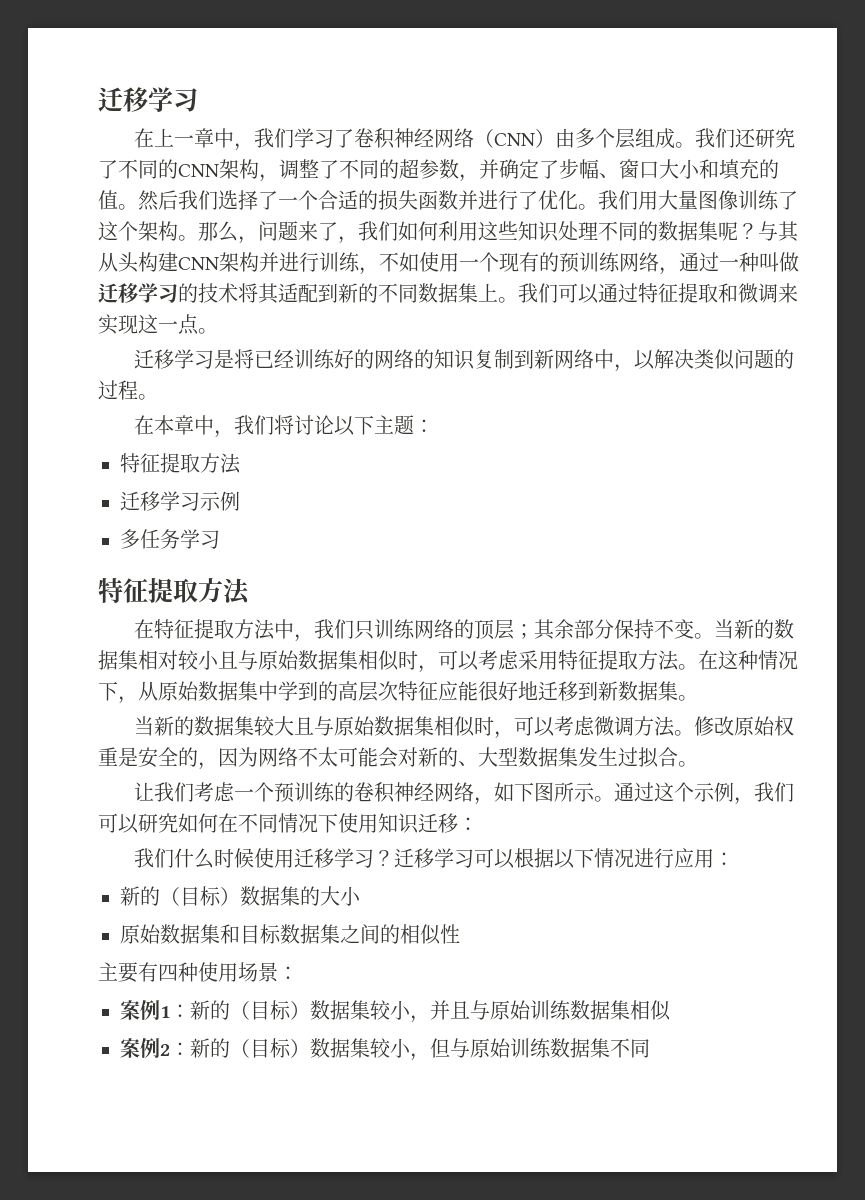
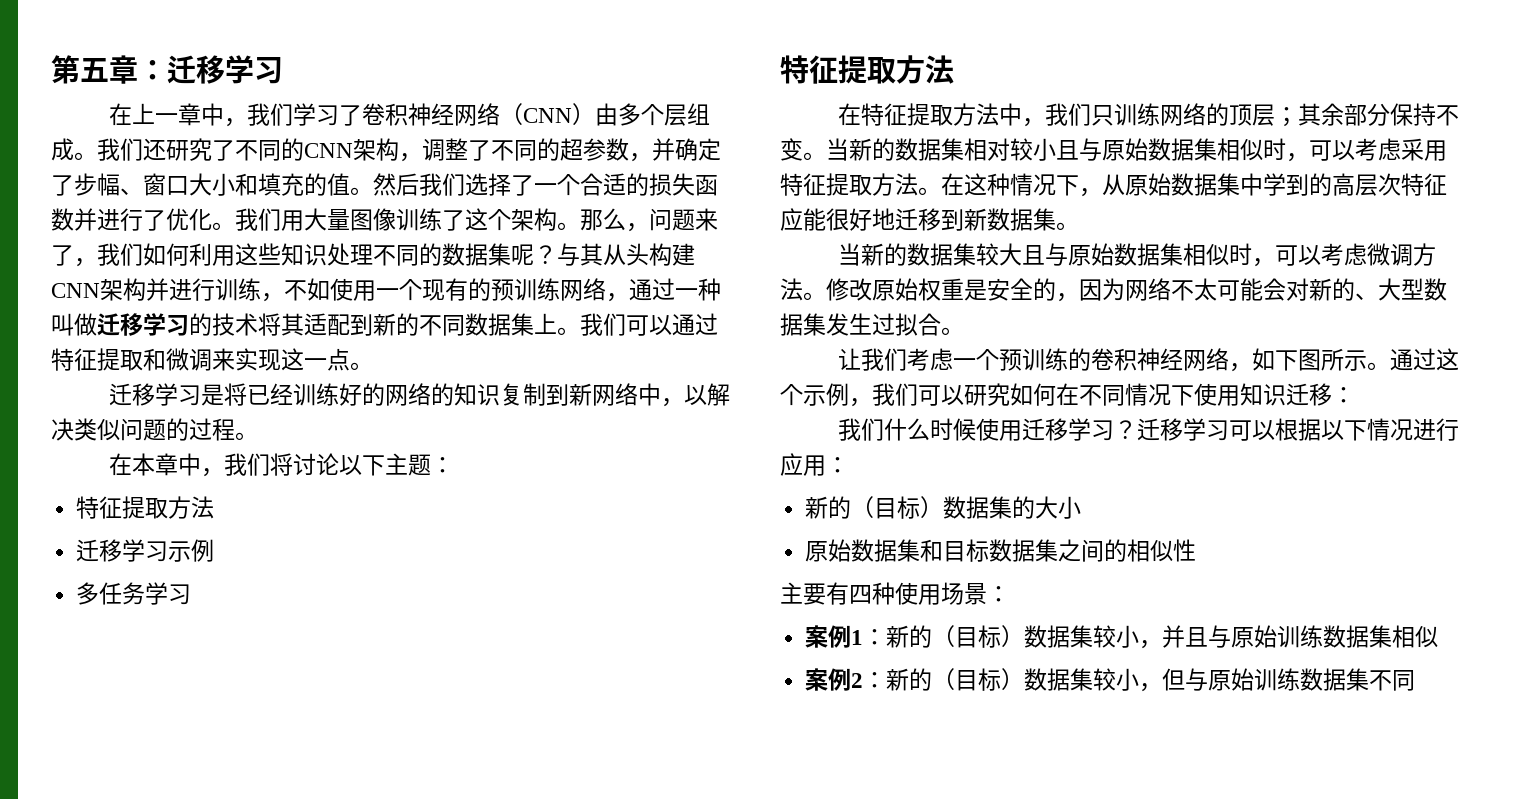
(98, 99) none -> [51,55,167,84] 第五章：

